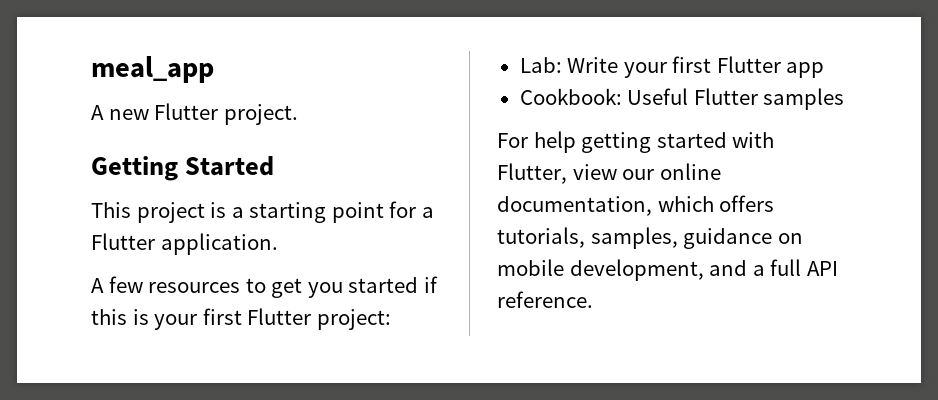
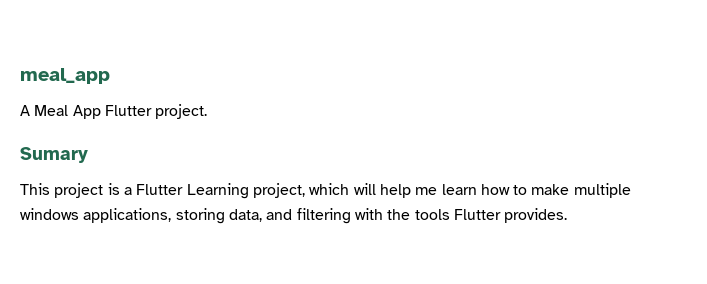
[108,109,149,120] new -> [34,105,101,119] Meal App
[91,156,275,181] Getting Started -> [20,147,88,163] Sumary
[249,201,434,223] [91,233,278,255] [91,276,438,298] [91,308,391,330] [519,56,825,78] [519,88,845,110] [497,131,775,153] [497,163,721,184] [497,195,775,216] [497,227,803,249] [497,259,838,281] [497,291,593,308] starting point for a Flutter application. // A few resources to get you started if this is your first Flutter project: // Lab: Write your first Flutter app // Cookbook: Useful Flutter samples // For help getting started with Flutter, view our online documentation, which offers tutorials, samples, guidance on mobile development, and a full API reference. -> [136,183,631,199] [20,208,568,224] Flutter Learning project, which will help me learn how to make multiple windows applications, storing data, and filtering with the tools Flutter provides.

